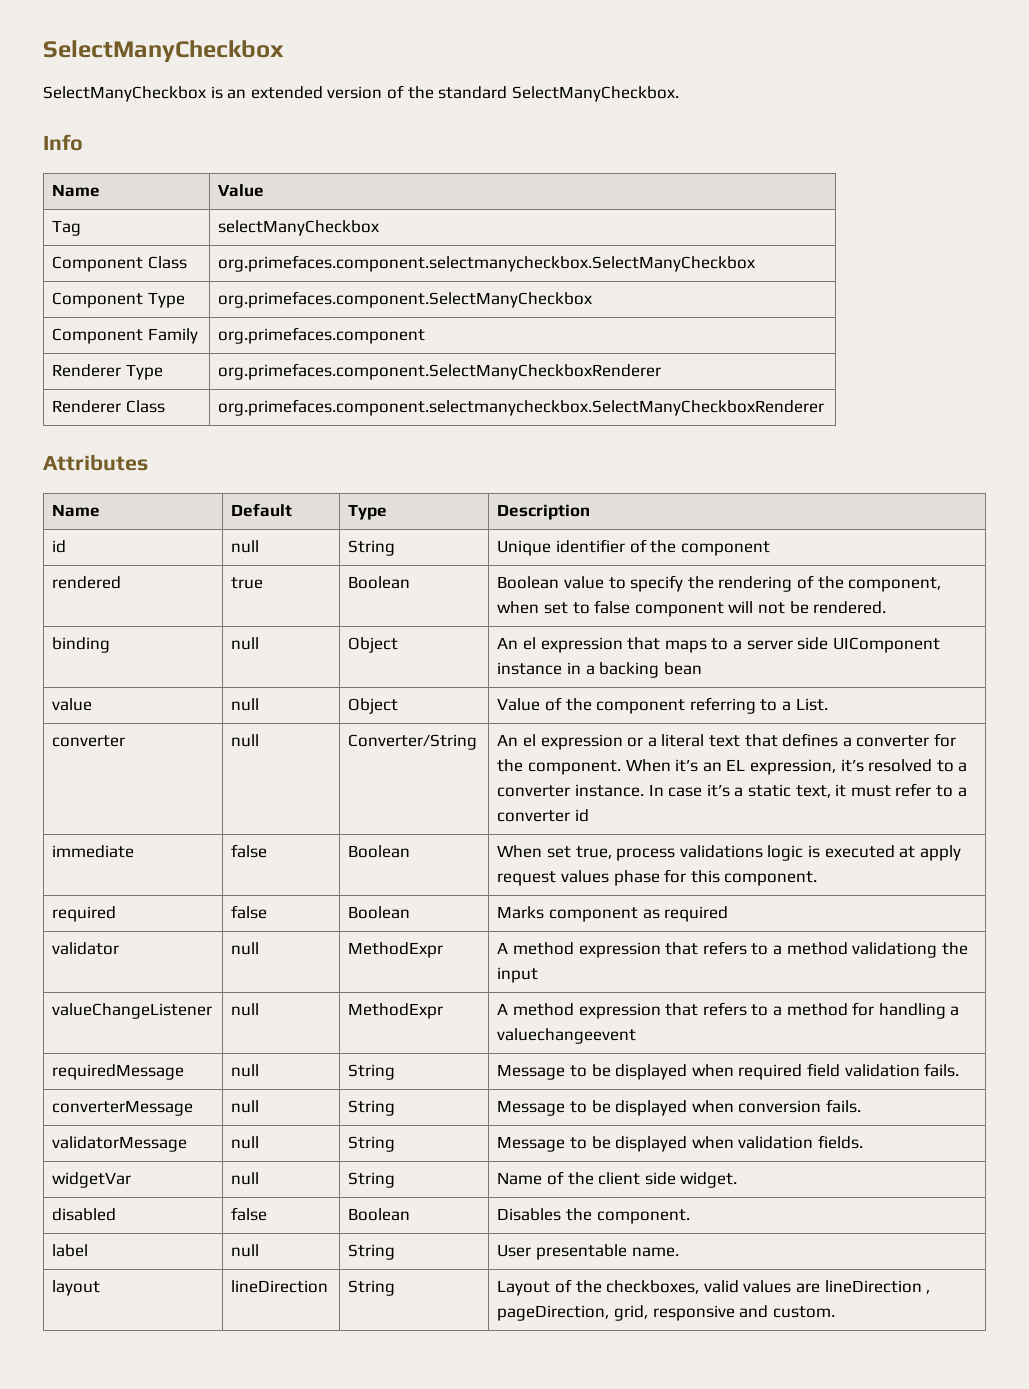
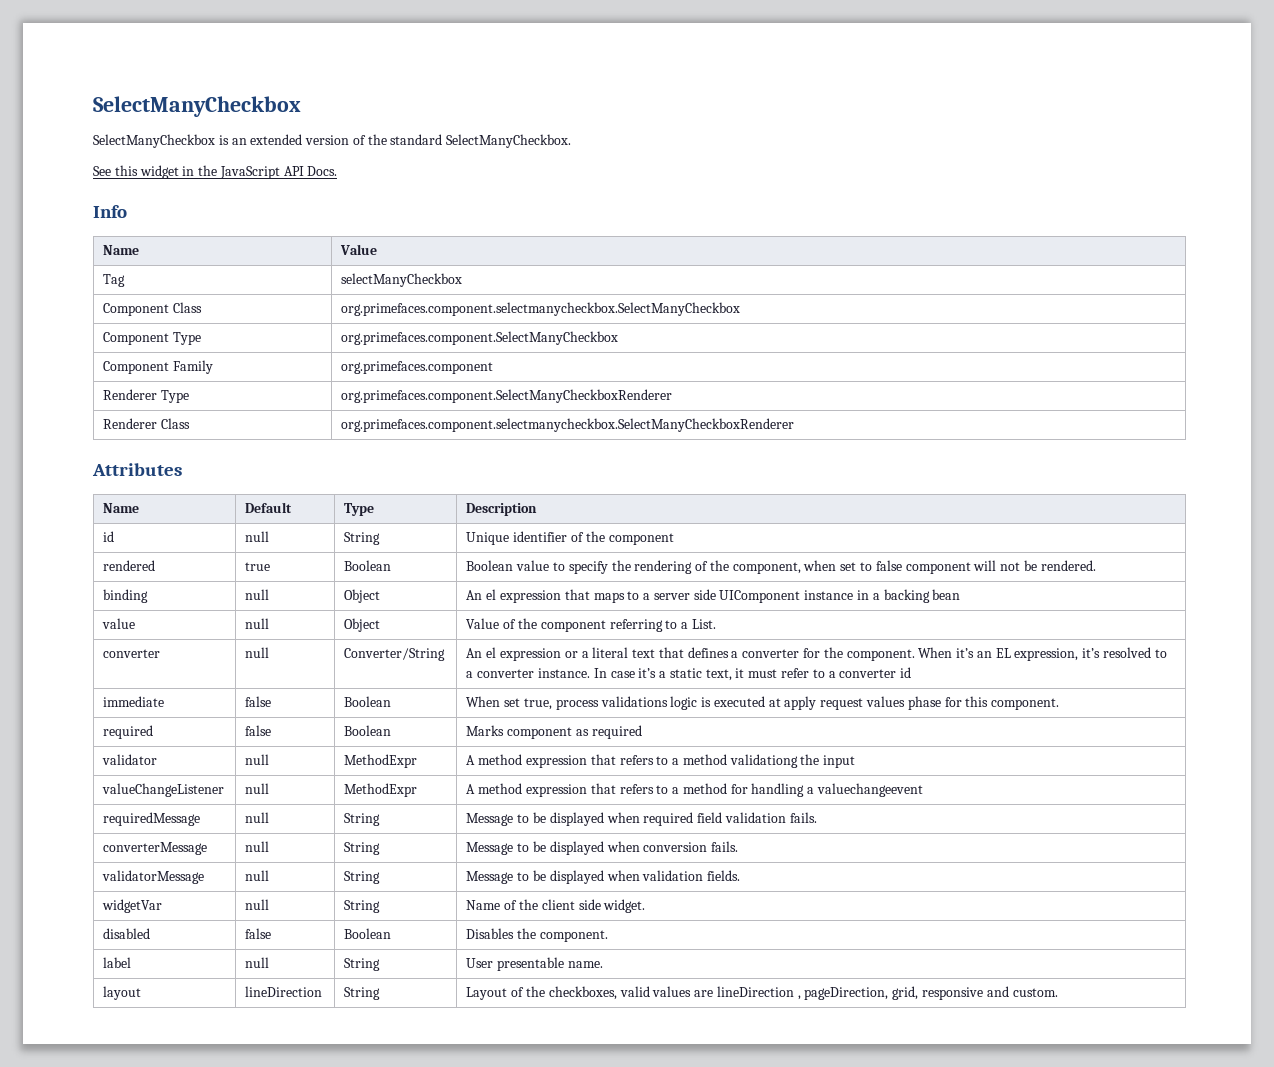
(679, 94) none -> [93,165,338,179] // See this widget in the JavaScript API Docs.

